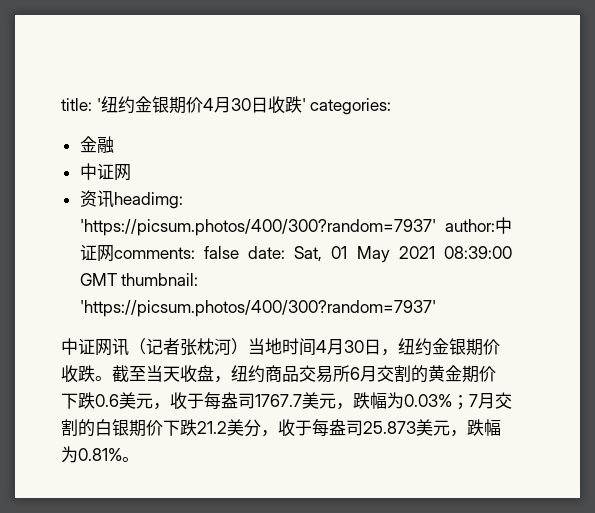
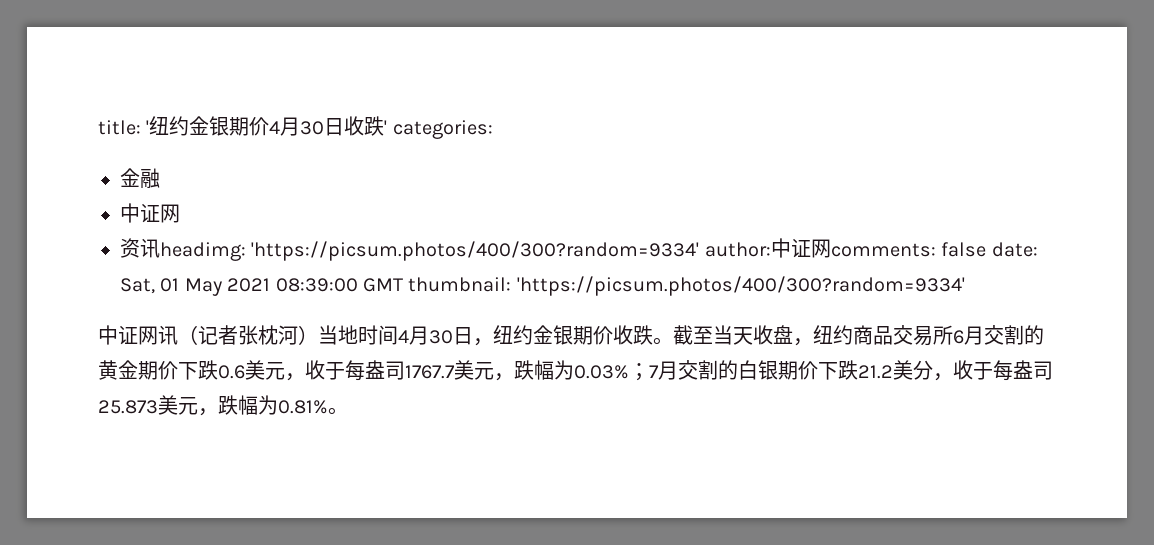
[79,219,436,236] 'https://picsum.photos/400/300?random=7937' -> [251,241,700,261] 'https://picsum.photos/400/300?random=9334'
[79,300,436,317] 'https://picsum.photos/400/300?random=7937' -> [516,276,965,296] 'https://picsum.photos/400/300?random=9334'

